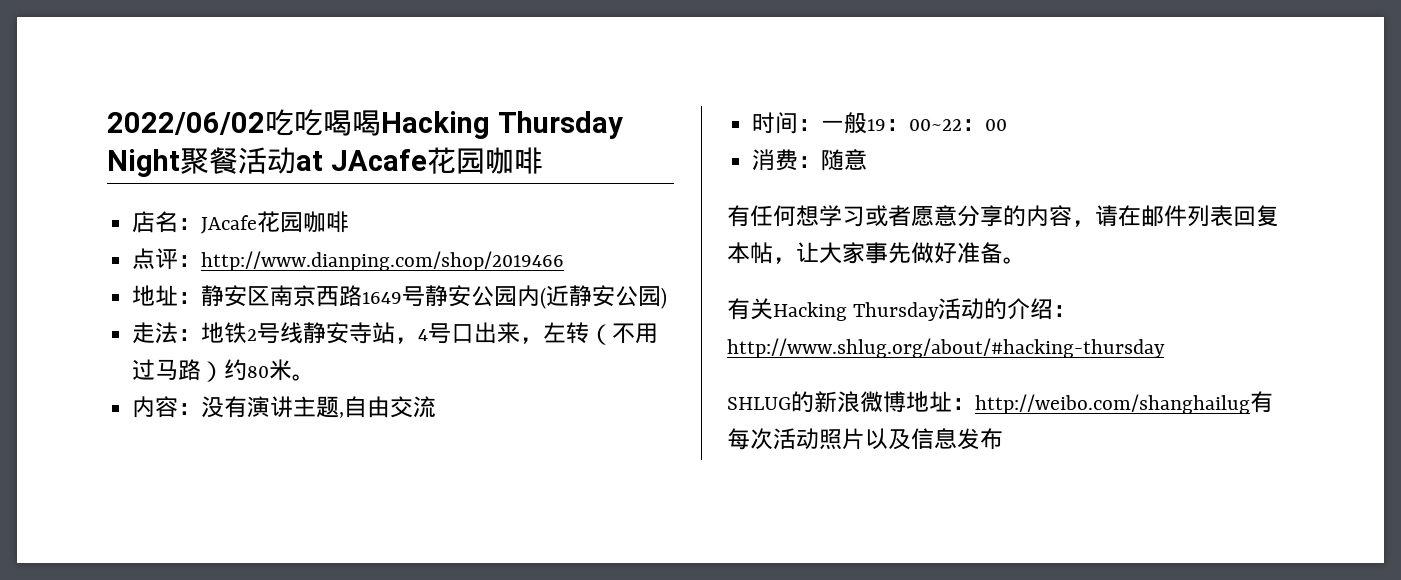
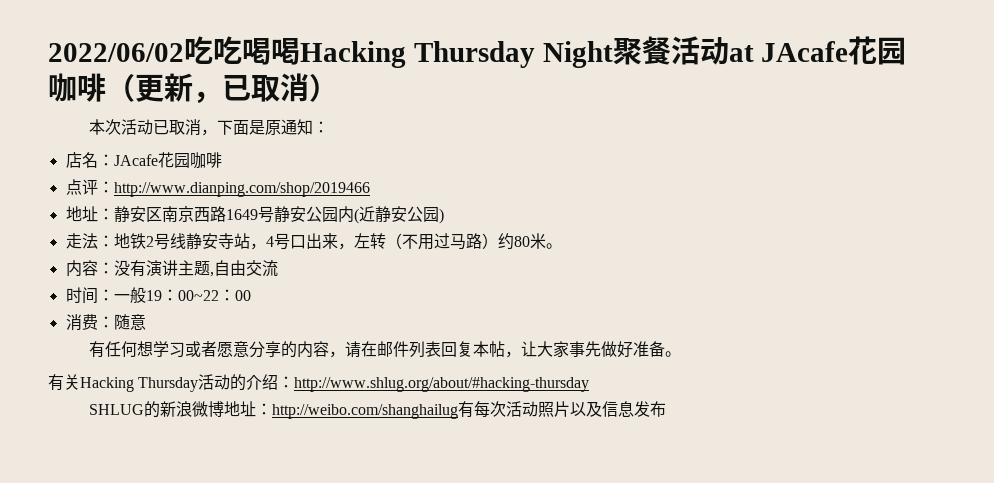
(543, 160) none -> [106,73,338,104] [88,119,329,136] （更新，已取消） // 本次活动已取消，下面是原通知：

